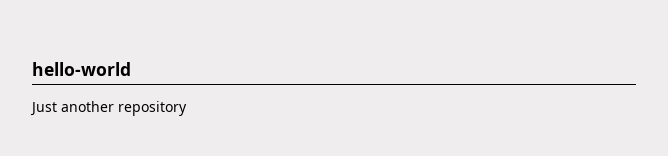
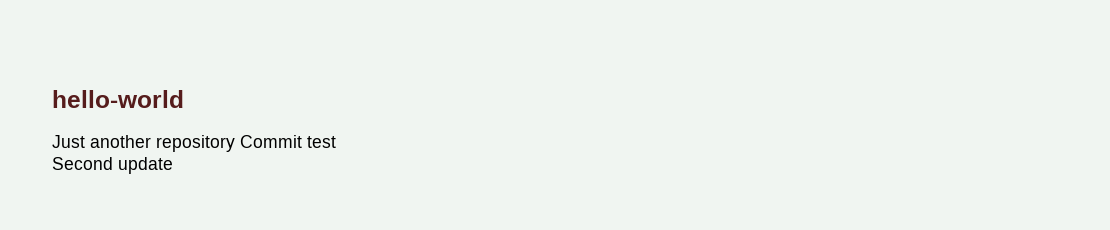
(187, 108) none -> [240,135,336,148] [52,157,173,174] Commit test // Second update

